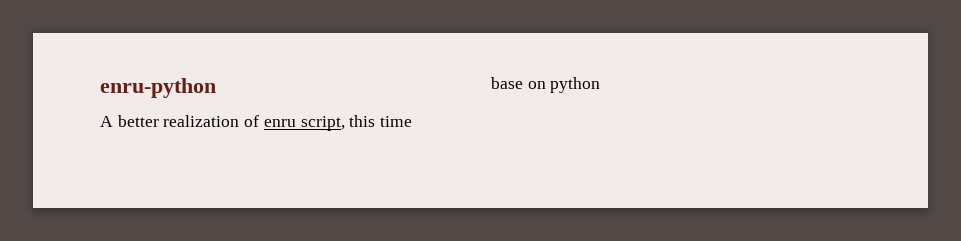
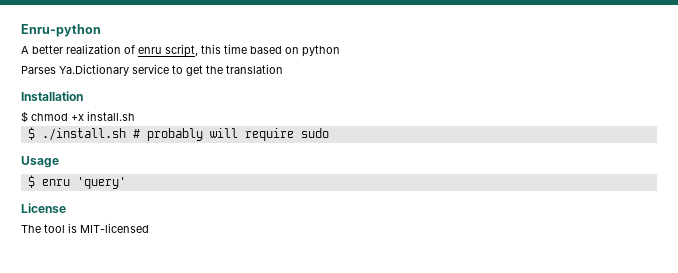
[100,78,216,98] enru-python -> [21,24,101,37] Enru-python
[491,77,523,89] base -> [250,46,282,54] based
(601, 85) none -> [21,64,283,76] [21,91,83,101] [21,111,135,123] [27,127,329,141] [21,156,59,168] [27,175,126,189] [21,203,66,213] [21,223,149,233] // Parses Ya.Dictionary service to get the translation // Installation // $ chmod +x install.sh // $ ./install.sh # probably will require sudo // Usage // $ enru 'query' // License // The tool is MIT-licensed

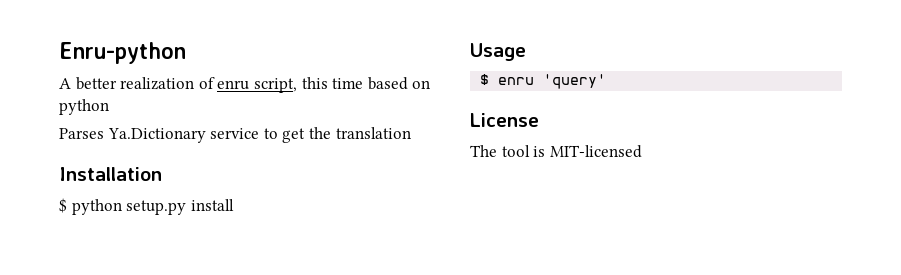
[31,111,135,121] [27,127,329,141] chmod +x install.sh // $ ./install.sh # probably will require sudo -> [71,199,234,215] python setup.py install

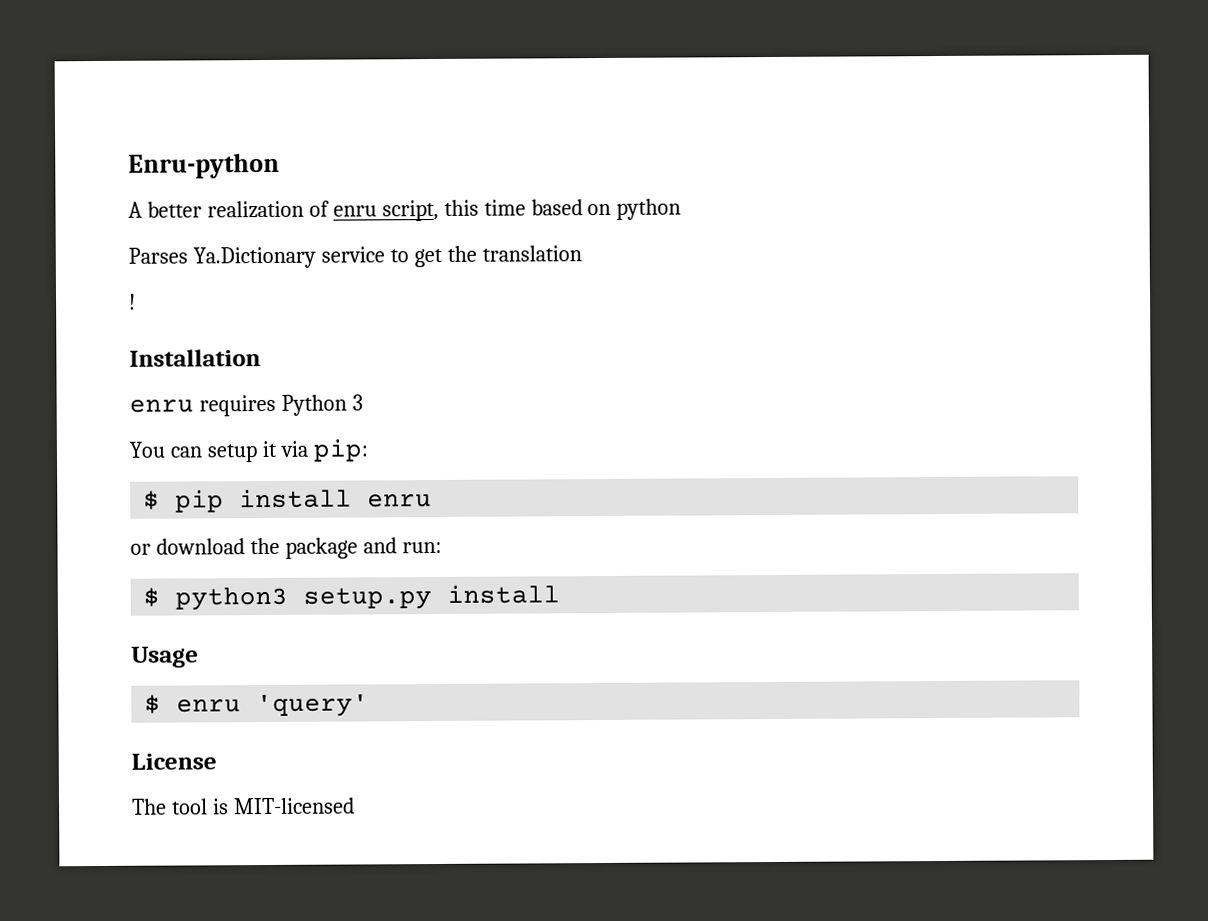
(411, 133) none -> [129,293,136,310] // !
[59,198,122,215] $ python -> [129,394,363,417] [129,438,369,463] [143,488,433,513] [130,537,442,559] [143,586,289,611] enru requires Python 3 // You can setup it via pip: // $ pip install enru // or download the package and run: // $ python3

